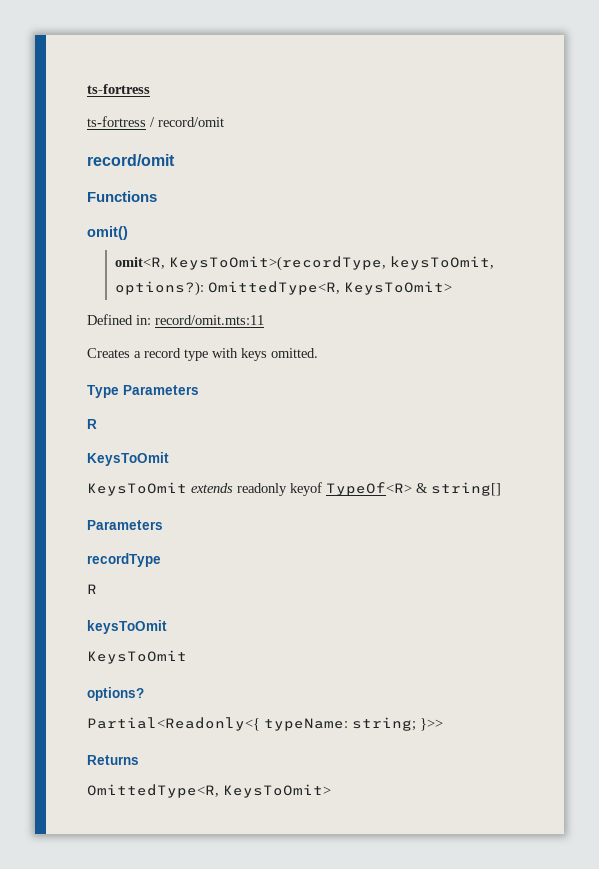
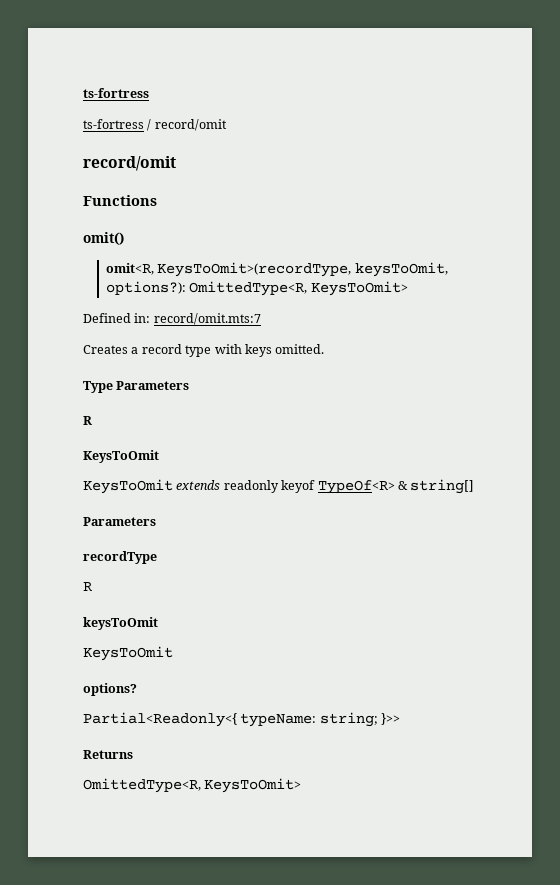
[155,315,264,325] record/omit.mts:11 -> [153,313,261,325] record/omit.mts:7

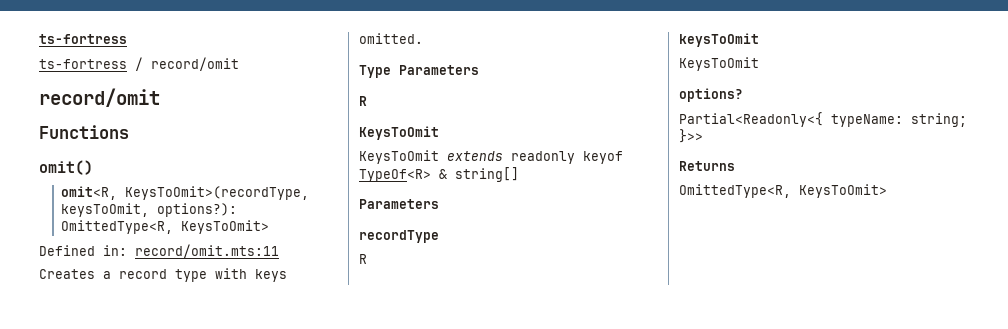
[153,313,261,325] record/omit.mts:7 -> [135,244,279,258] record/omit.mts:11

